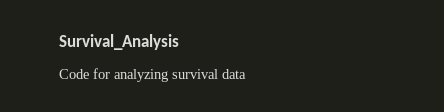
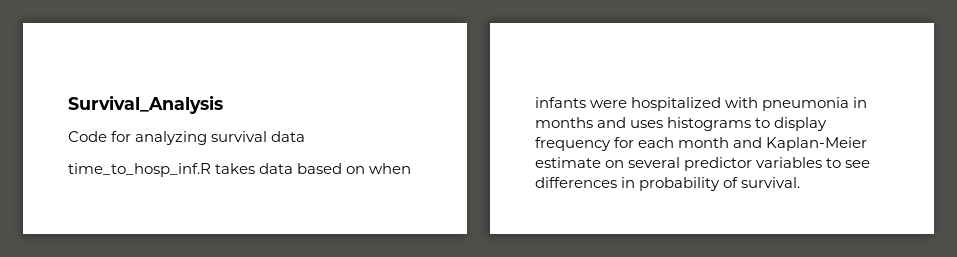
(246, 74) none -> [68,163,412,177] [535,97,868,111] [535,117,828,131] [535,137,868,151] [535,157,871,171] [535,177,801,191] // time_to_hosp_inf.R takes data based on when infants were hospitalized with pneumonia in months and uses histograms to display frequency for each month and Kaplan-Meier estimate on several predictor variables to see differences in probability of survival.

